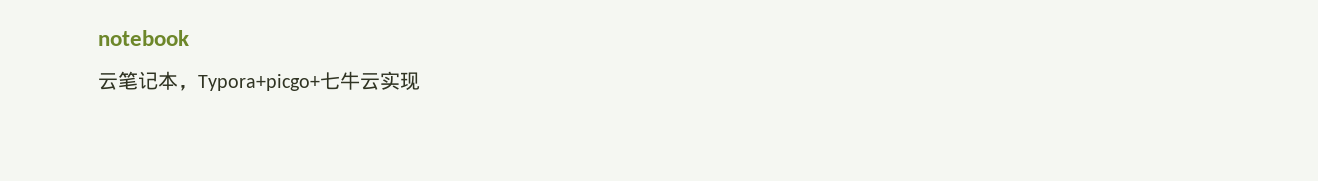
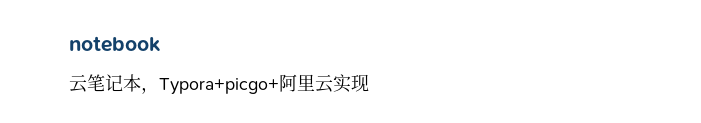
[320,71,360,90] 七牛 -> [279,74,315,92] 阿里

